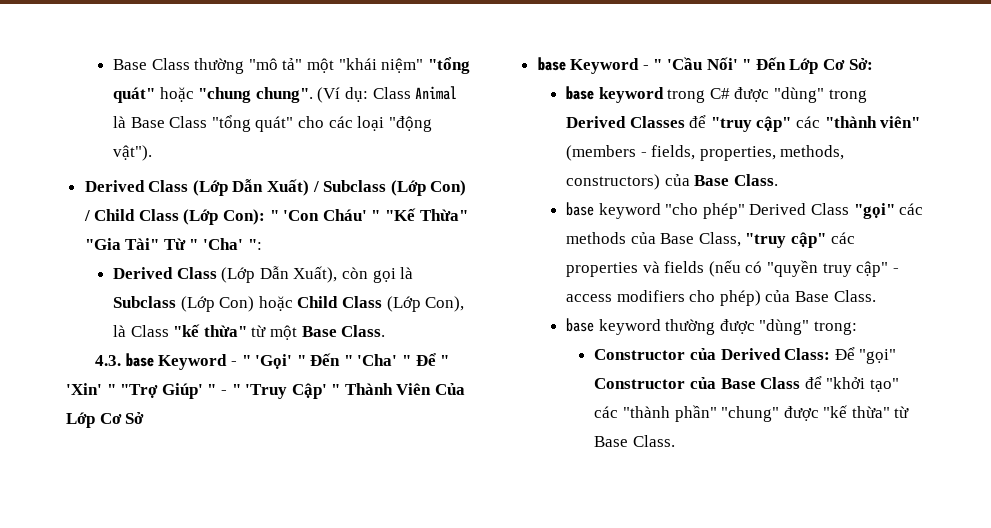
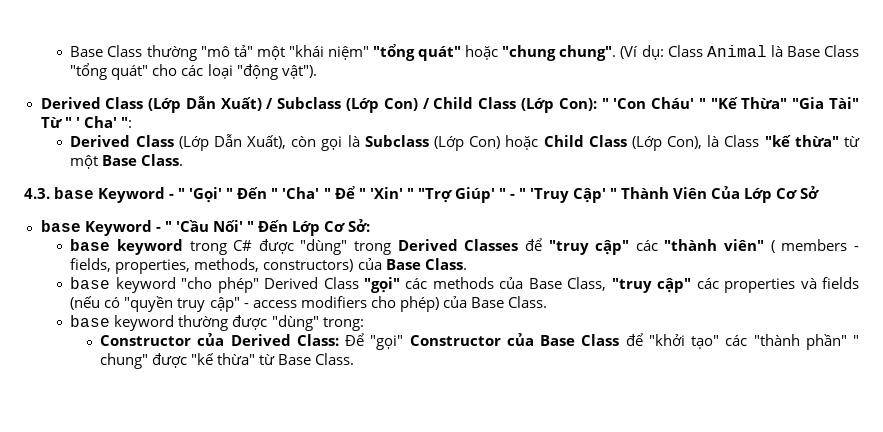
[203,238,244,250] 'Cha' -> [75,116,117,128] ' Cha'
[566,145,637,161] (members -> [770,239,848,253] ( members
[721,406,780,422] "chung" -> [852,335,859,346] [100,353,149,369] " chung"

